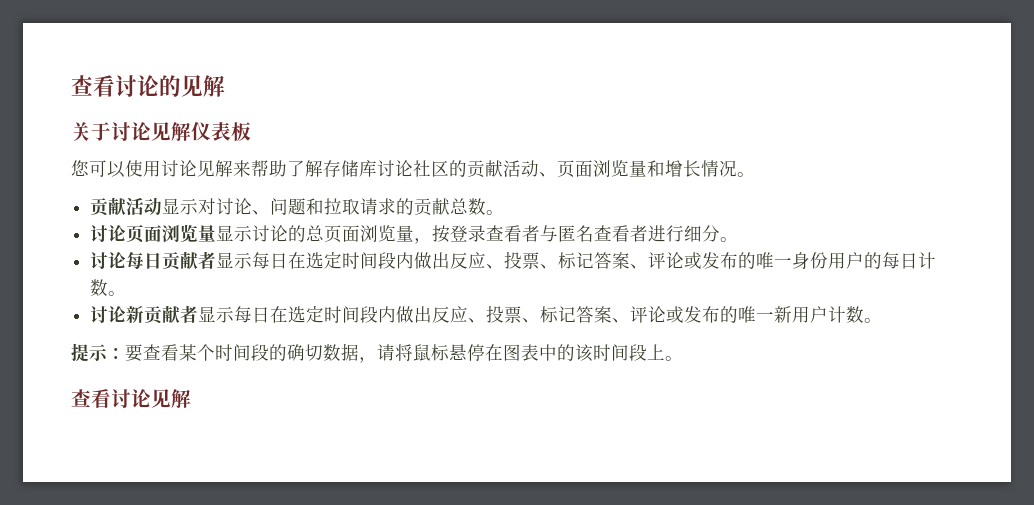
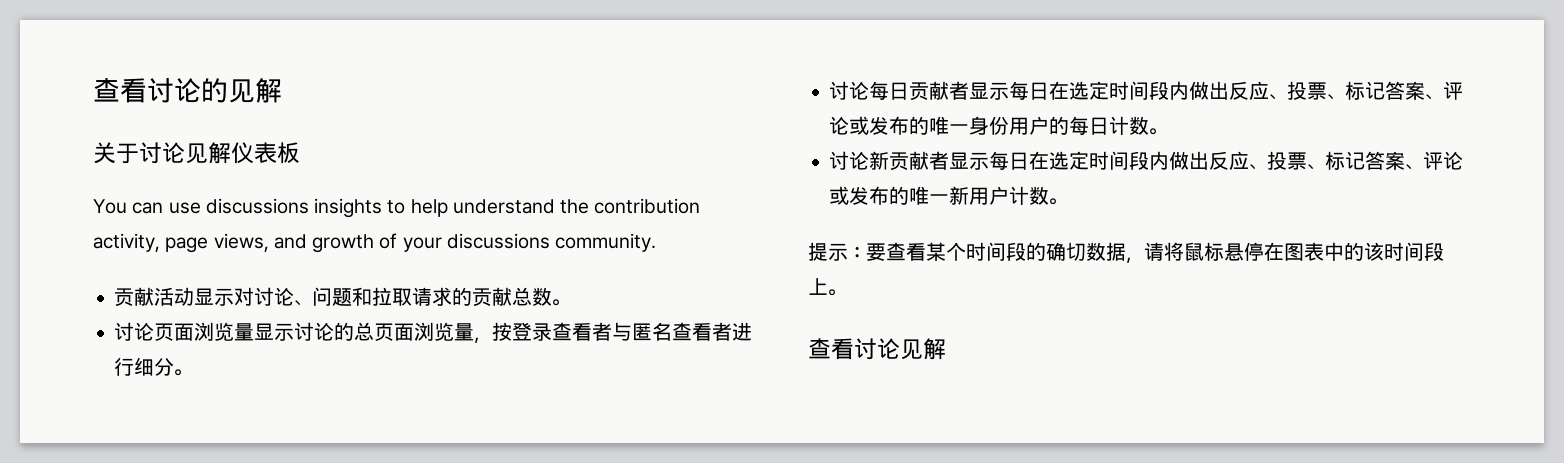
[71,160,755,178] 您可以使用讨论见解来帮助了解存储库讨论社区的贡献活动、页面浏览量和增长情况。 -> [93,198,701,218] [93,233,657,253] You can use discussions insights to help understand the contribution activity, page views, and growth of your discussions community.

